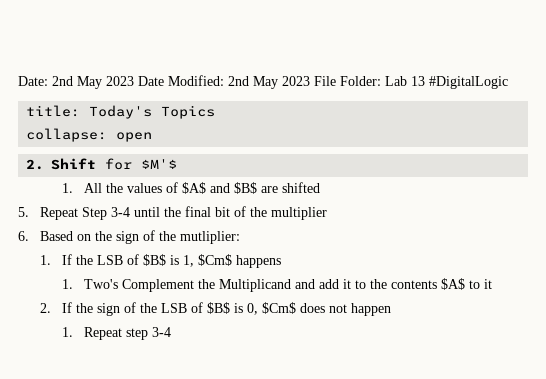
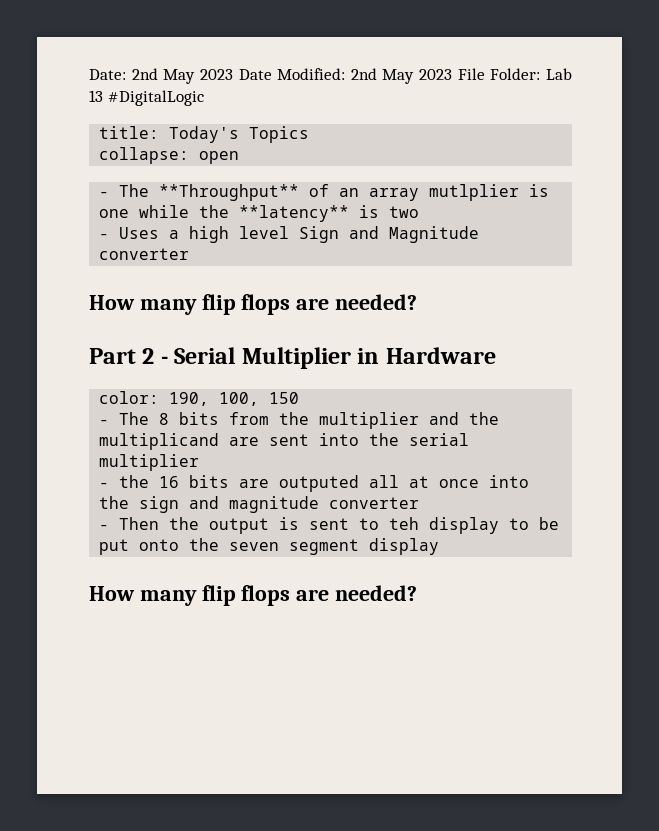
[26,158,178,170] [61,182,320,194] [18,206,327,220] [18,230,240,244] [39,254,281,268] [61,278,492,292] [39,302,391,316] [61,327,171,340] 2. Shift for $M'$ // 1. All the values of $A$ and $B$ are shifted // 5. Repeat Step 3-4 until the final bit of the multiplier // 6. Based on the sign of the mutliplier: // 1. If the LSB of $B$ is 1, $Cm$ happens // 1. Two's Complement the Multiplicand and add it to the contents $A$ to it // 2. If the sign of the LSB of $B$ is 0, $Cm$ does not happen // 1. Repeat step 3-4 -> [99,184,550,201] [99,205,420,222] [99,226,480,243] [99,248,190,260] [89,294,418,315] [89,347,496,369] [99,391,300,406] [99,412,500,429] [99,433,470,450] [99,454,200,471] [99,475,530,492] [99,496,420,513] [99,517,560,534] [99,538,440,555] [89,585,418,606] - The **Throughput** of an array mutlplier is one while the **latency** is two // - Uses a high level Sign and Magnitude converter // How many flip flops are needed? // Part 2 - Serial Multiplier in Hardware // color: 190, 100, 150 // - The 8 bits from the multiplier and the multiplicand are sent into the serial multiplier // - the 16 bits are outputed all at once into the sign and magnitude converter // - Then the output is sent to teh display to be put onto the seven segment display // How many flip flops are needed?

